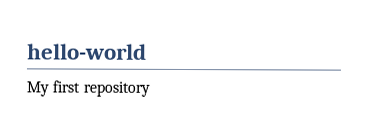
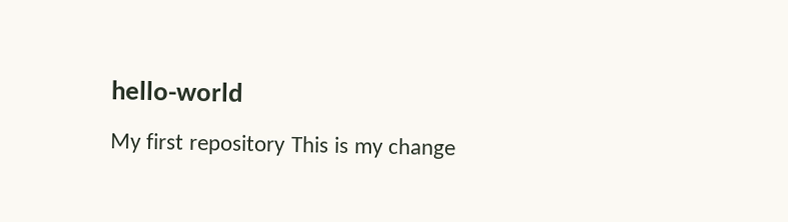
(150, 89) none -> [290,135,457,160] This is my change

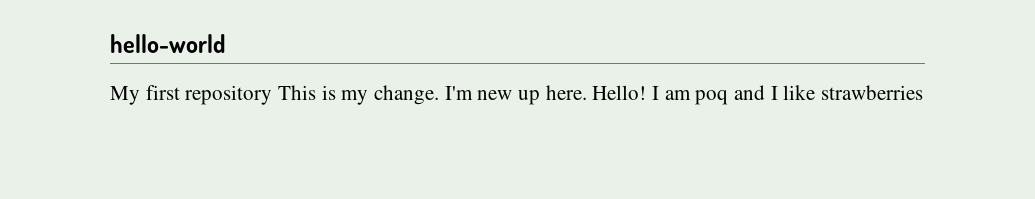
[388,137,457,160] change -> [374,85,924,105] change. I'm new up here. Hello! I am poq and I like strawberries

